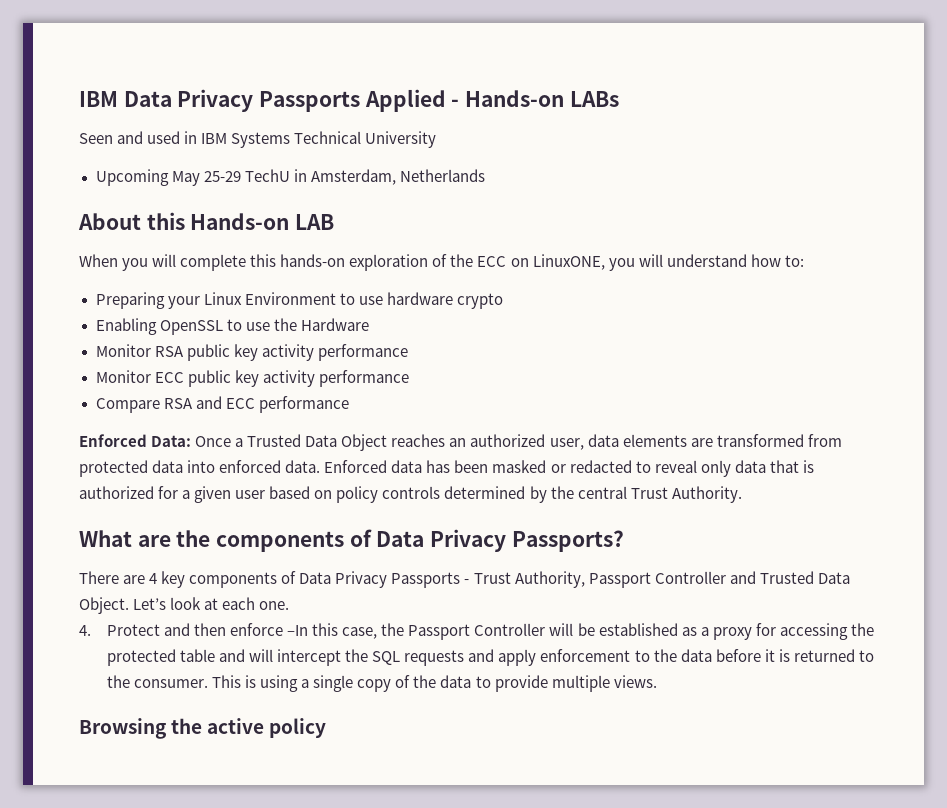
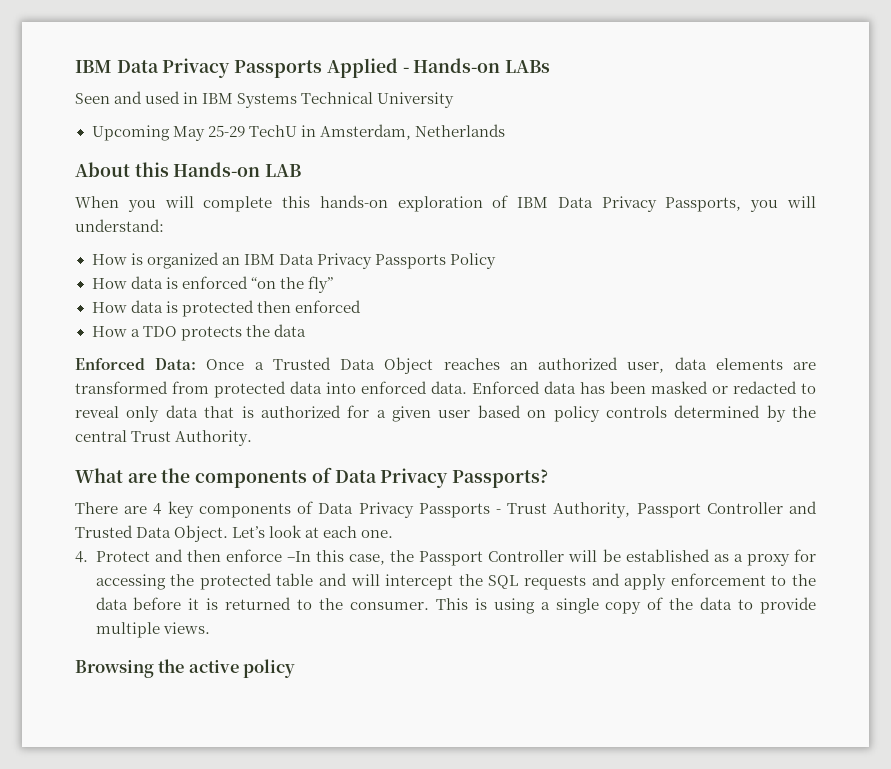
[450,254,804,271] [95,292,503,309] [95,318,369,335] [95,344,408,361] [95,370,409,387] [95,396,349,413] the ECC on LinuxONE, you will understand how to: // Preparing your Linux Environment to use hardware crypto // Enabling OpenSSL to use the Hardware // Monitor RSA public key activity performance // Monitor ECC public key activity performance // Compare RSA and ECC performance -> [517,196,816,212] [75,219,164,232] [91,252,496,269] [91,276,333,293] [91,300,361,317] [91,324,306,341] IBM Data Privacy Passports, you will understand: // How is organized an IBM Data Privacy Passports Policy // How data is enforced “on the fly” // How data is protected then enforced // How a TDO protects the data

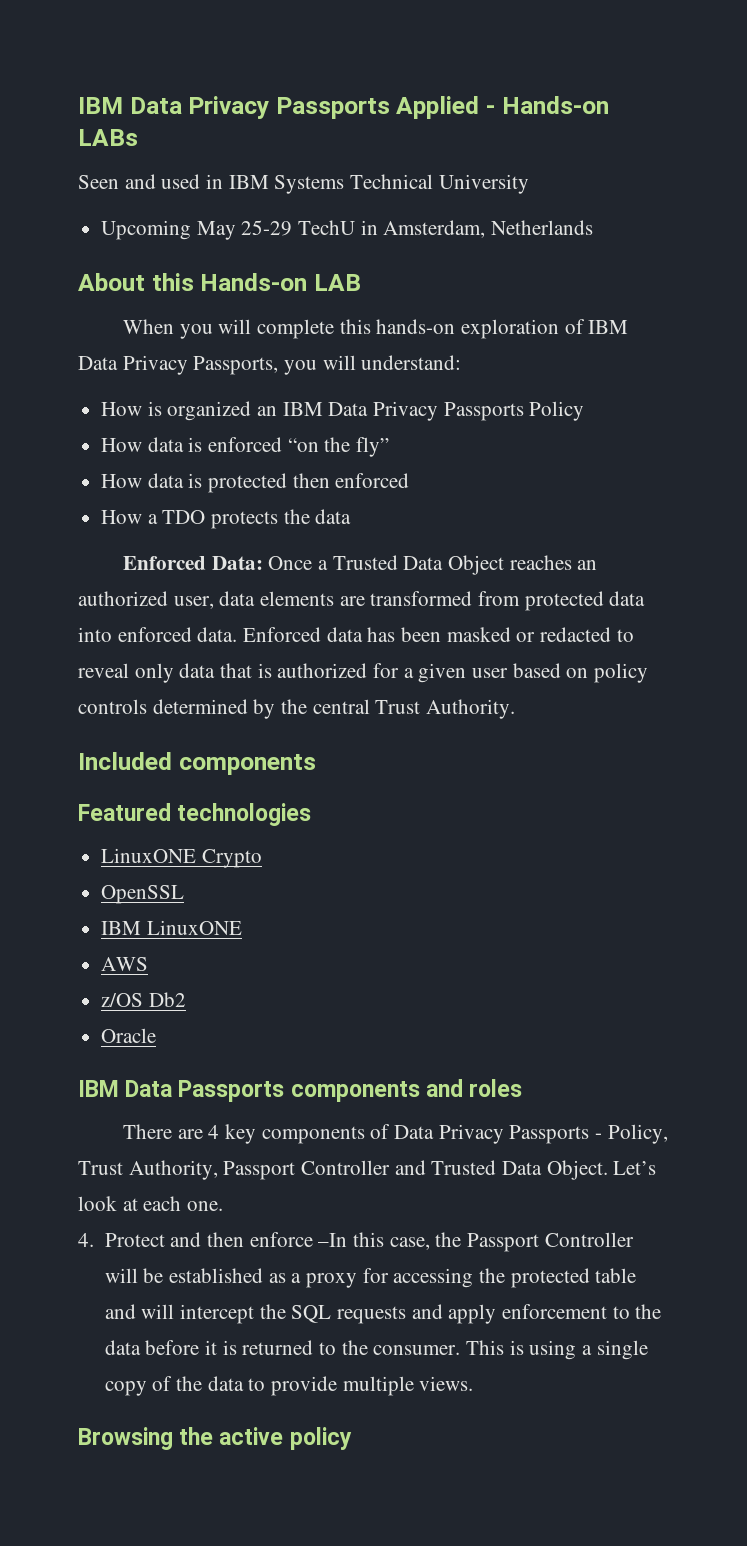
[75,467,549,488] What are the components of Data Privacy Passports? -> [78,752,316,775] [78,803,312,826] [101,848,262,868] [101,885,185,904] [101,920,242,935] [101,957,149,971] [101,992,186,1007] [101,1028,157,1043] [78,1079,523,1102] Included components // Featured technologies // LinuxONE Crypto // OpenSSL // IBM LinuxONE // AWS // z/OS Db2 // Oracle // IBM Data Passports components and roles
(501, 511) none -> [607,1124,668,1144] Policy,

